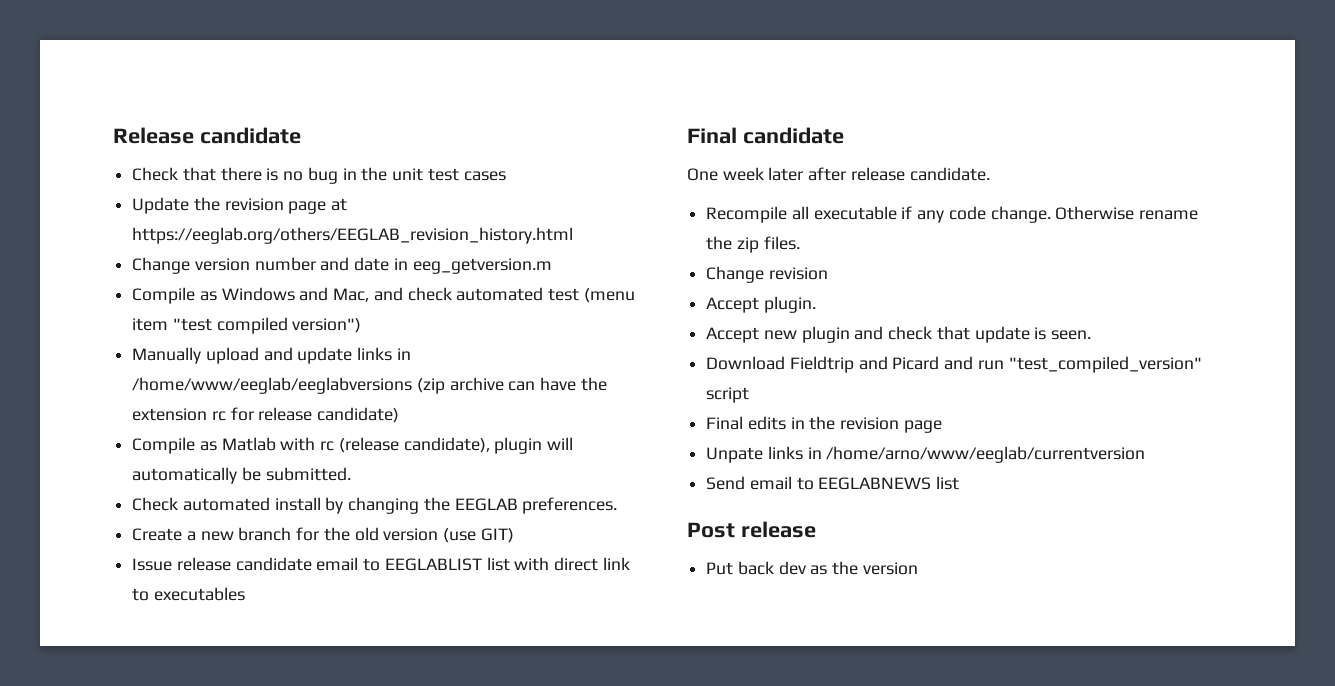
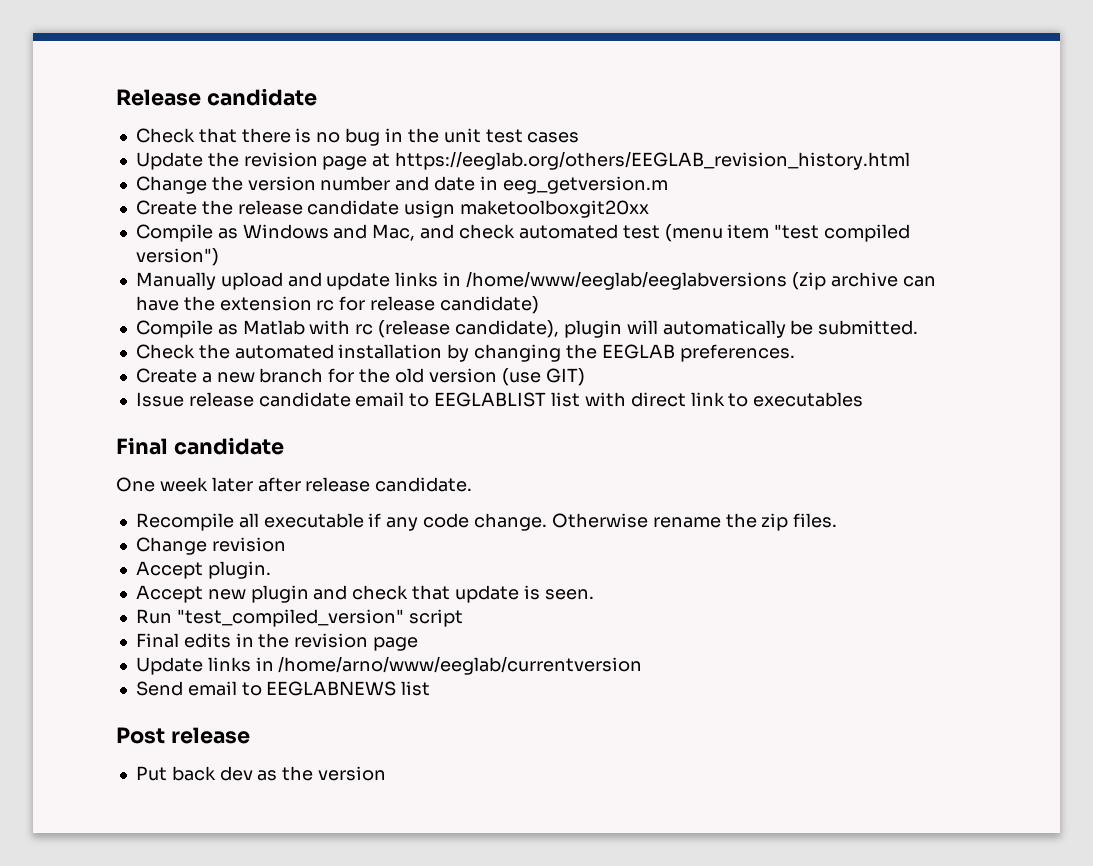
(191, 265) none -> [211,176,243,191] the
(552, 266) none -> [135,200,650,218] // Create the release candidate usign maketoolboxgit20xx
[182,497,321,511] automated install -> [198,344,443,359] the automated installation
[706,356,1004,373] Download Fieldtrip and Picard and run -> [135,609,172,624] Run
[706,447,764,463] Unpate -> [135,657,203,675] Update

